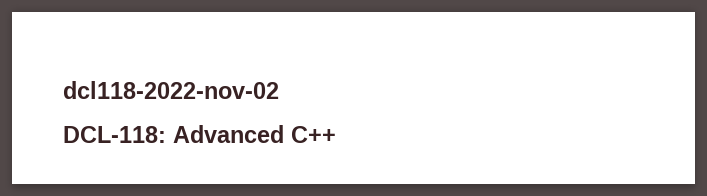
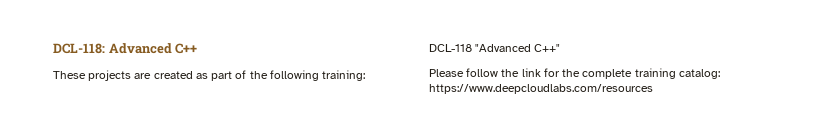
[63,81,279,99] dcl118-2022-nov-02 // -> (53, 48) none
(336, 134) none -> [53,70,366,81] [429,44,561,52] [429,68,720,79] [429,84,653,94] // These projects are created as part of the following training: DCL-118 "Advanced C++" // Please follow the link for the complete training catalog: https://www.deepcloudlabs.com/resources

